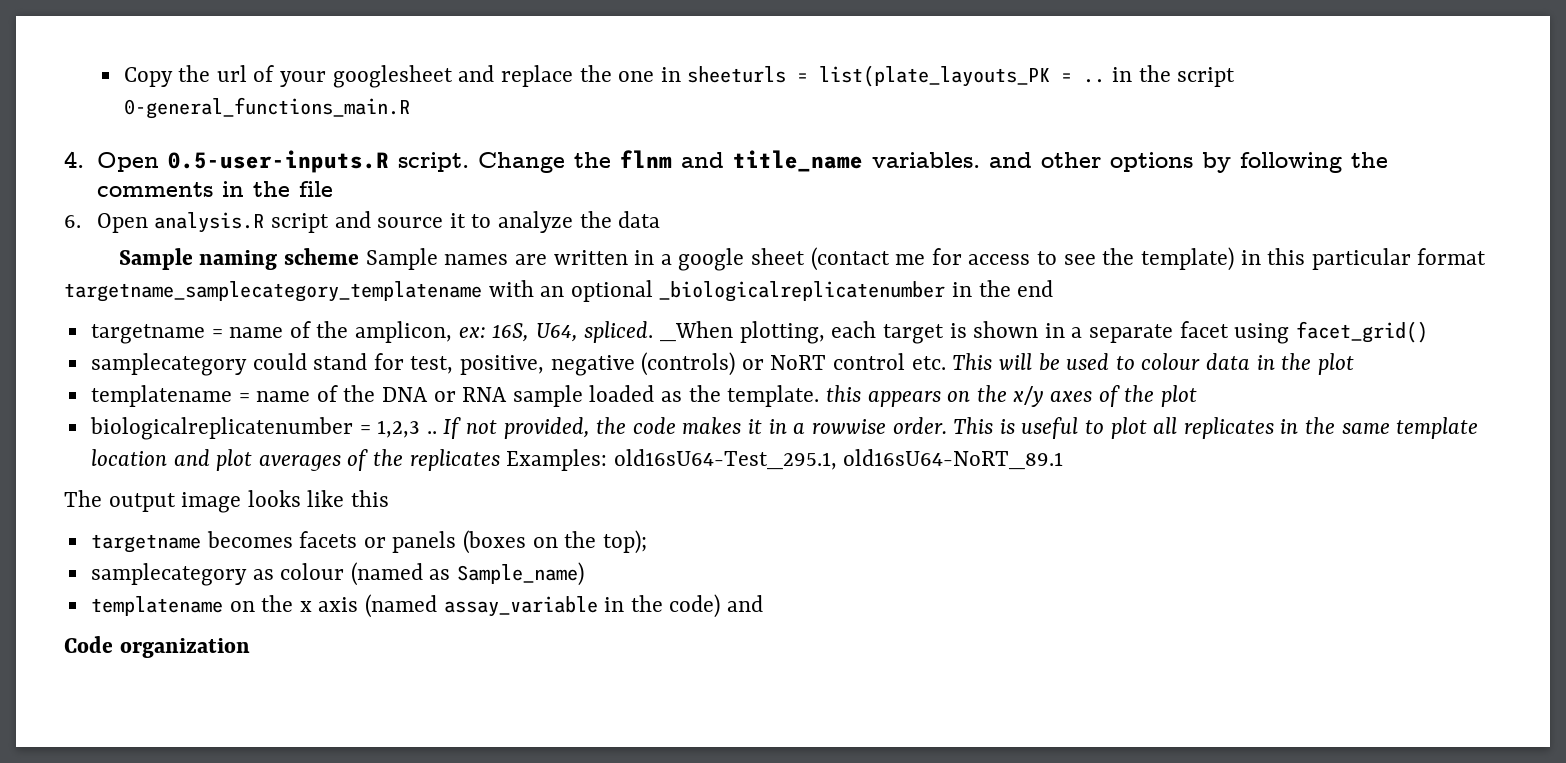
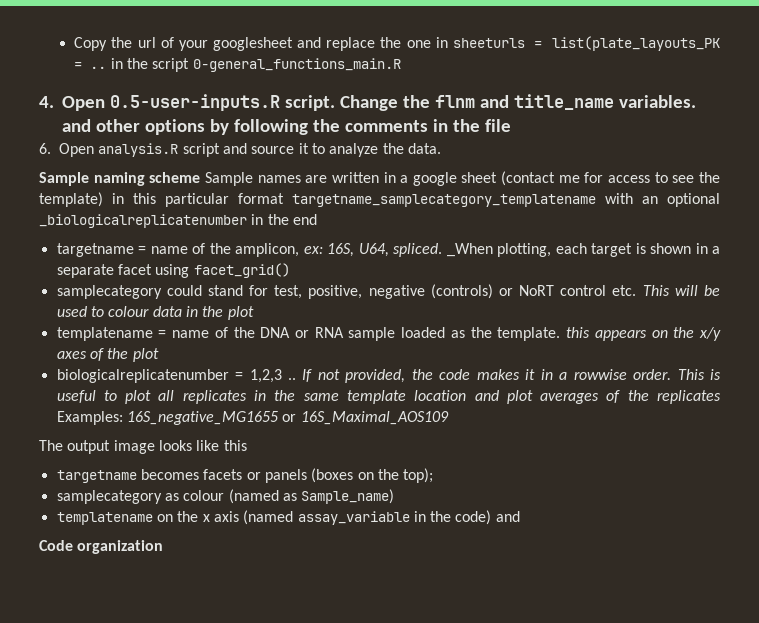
[618,211,661,228] data -> [407,143,441,154] data.
[613,449,1064,470] old16sU64-Test_295.1, old16sU64-NoRT_89.1 -> [126,411,449,425] 16S_negative_MG1655 or 16S_Maximal_AOS109

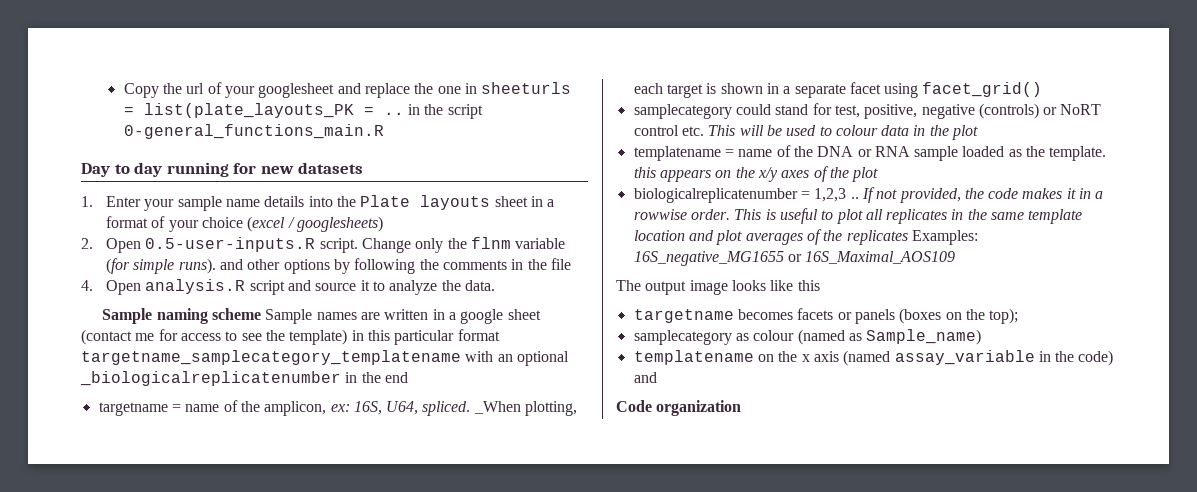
[39,96,54,108] 4. -> [81,162,363,177] [81,195,555,211] [106,216,383,232] [81,238,93,249] Day to day running for new datasets // 1. Enter your sample name details into the Plate layouts sheet in a format of your choice (excel / googlesheets) // 2.
(398, 103) none -> [415,238,444,253] only
[479,94,696,110] and title_name variables. -> [515,238,566,249] [106,258,216,274] variable (for simple runs).
[39,143,51,154] 6. -> [81,280,93,291] 4.

